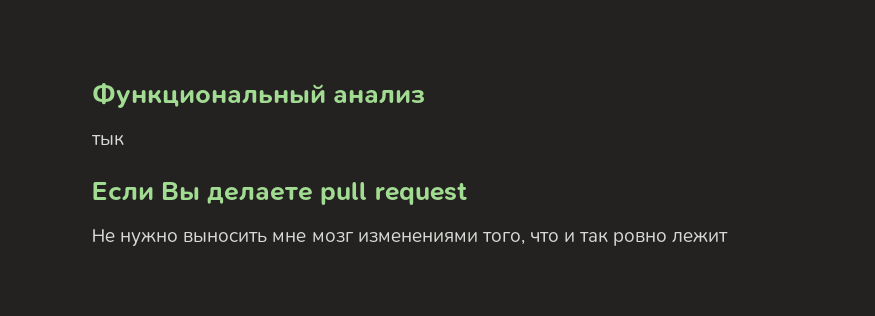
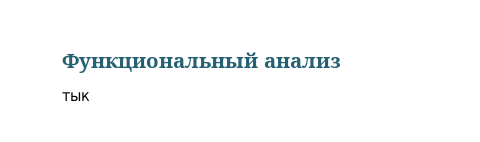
[92,182,467,205] [92,229,729,247] // Если Вы делаете pull request // Не нужно выносить мне мозг изменениями того, что и так ровно лежит -> (90, 96) none

